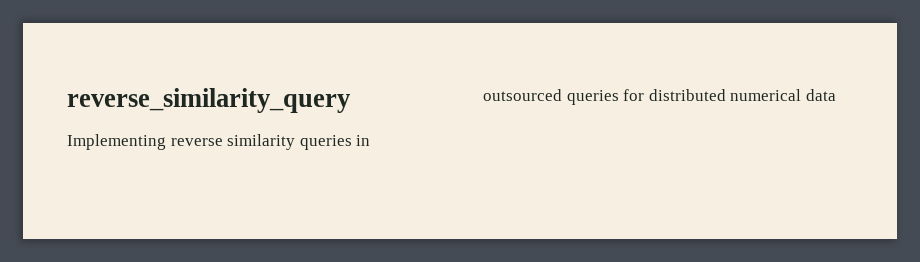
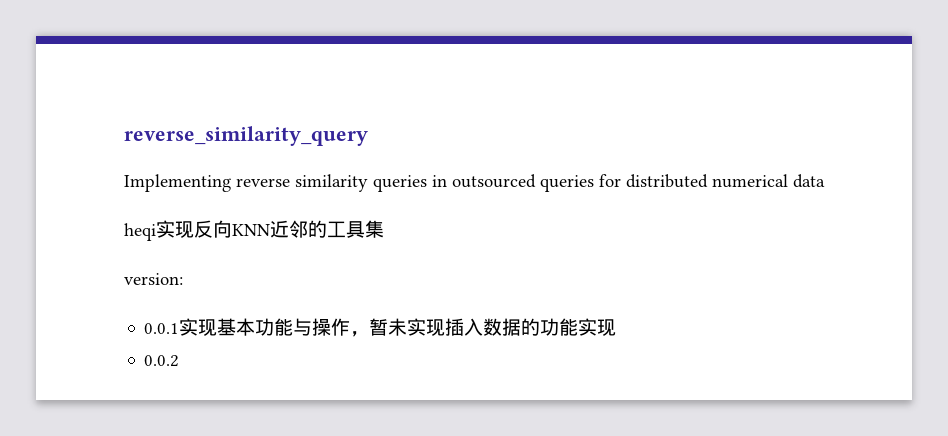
(836, 95) none -> [124,220,384,241] [124,273,183,285] [144,318,617,337] [144,355,180,367] // heqi实现反向KNN近邻的工具集 // version: // 0.0.1实现基本功能与操作，暂未实现插入数据的功能实现 // 0.0.2

